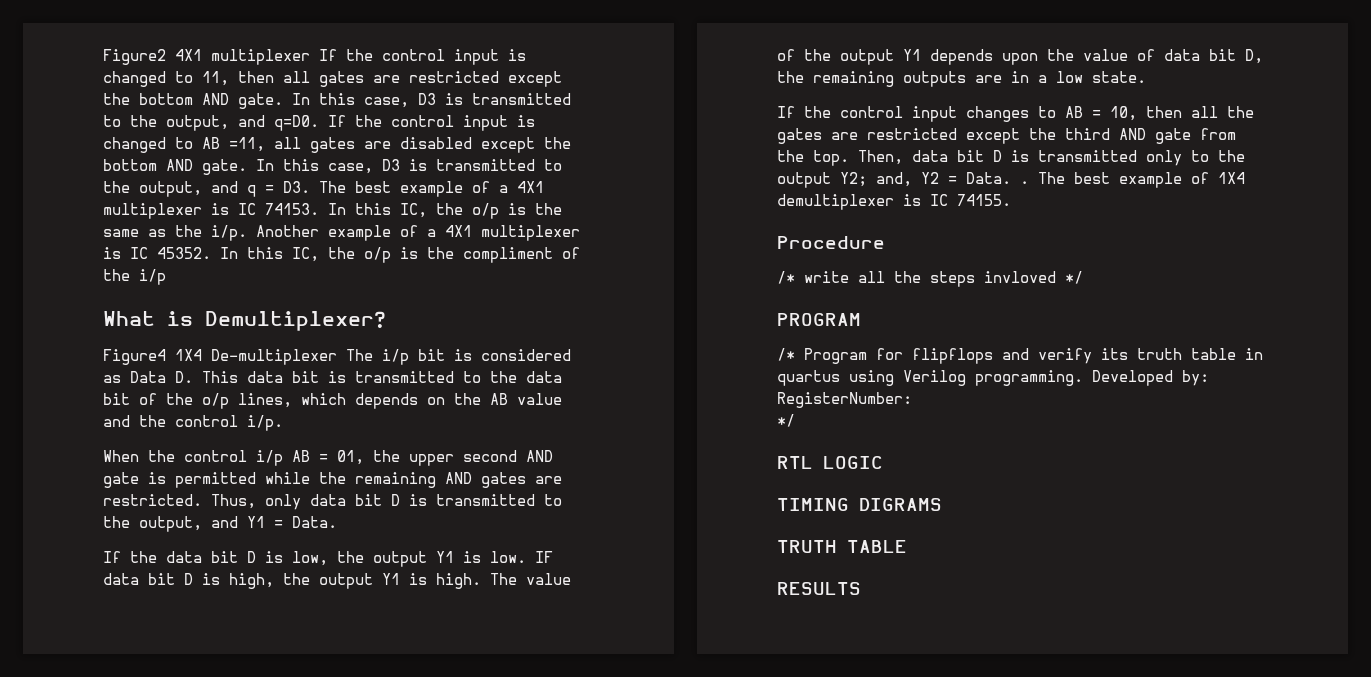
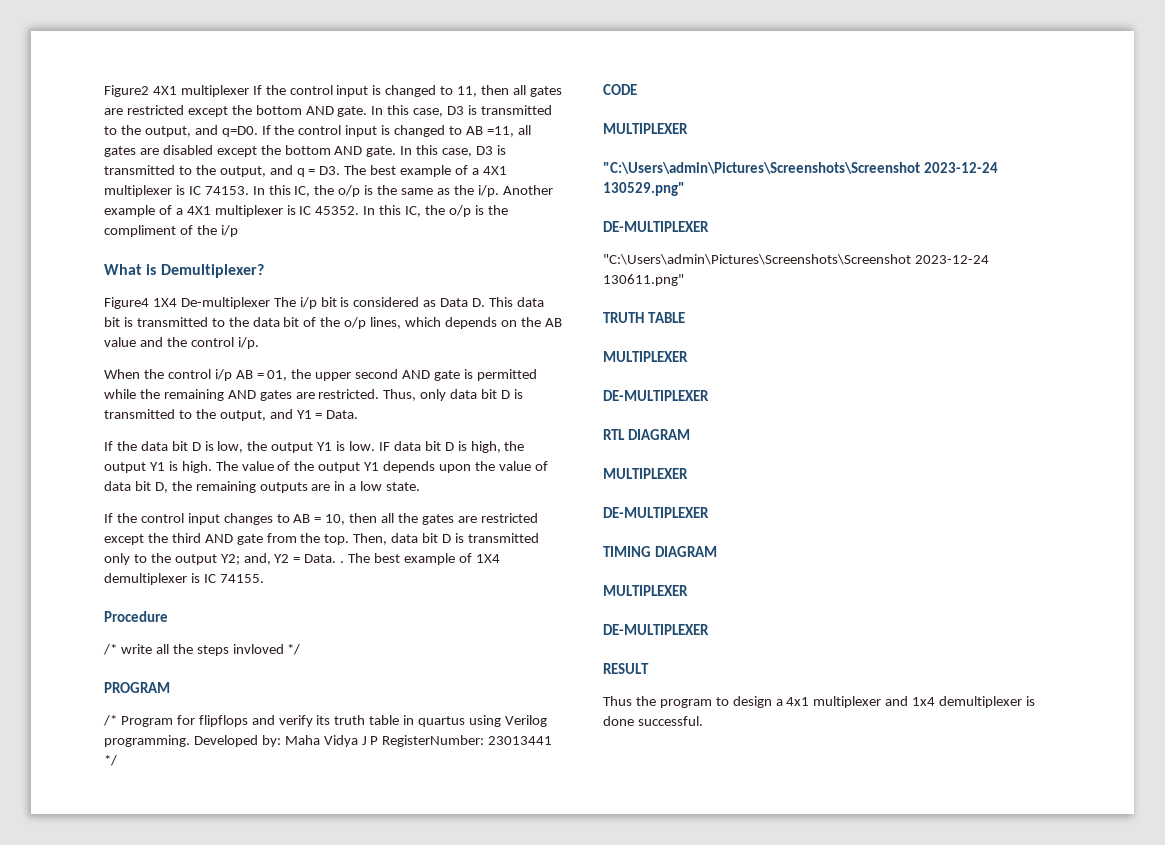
(1209, 378) none -> [284,735,379,747] Maha Vidya J P
[777,414,795,427] [777,456,883,469] [777,498,942,511] [777,540,907,553] [777,582,861,595] // */ // RTL LOGIC // TIMING DIGRAMS // TRUTH TABLE // RESULTS -> [488,736,553,745] [104,755,117,766] [603,84,637,95] [603,123,688,134] [603,162,999,174] [603,182,685,196] [603,221,709,232] [603,254,989,265] [603,274,684,286] [603,312,686,323] [603,351,688,362] [603,390,709,401] [603,429,691,440] [603,468,688,479] [603,507,709,518] [603,546,718,557] [603,585,688,596] [603,624,709,635] [603,663,649,674] [603,696,1036,708] [603,716,703,726] 23013441 */ // CODE // MULTIPLEXER // "C:\Users\admin\Pictures\Screenshots\Screenshot 2023-12-24 130529.png" // DE-MULTIPLEXER // "C:\Users\admin\Pictures\Screenshots\Screenshot 2023-12-24 130611.png" // TRUTH TABLE // MULTIPLEXER // DE-MULTIPLEXER // RTL DIAGRAM // MULTIPLEXER // DE-MULTIPLEXER // TIMING DIAGRAM // MULTIPLEXER // DE-MULTIPLEXER // RESULT // Thus the program to design a 4x1 multiplexer and 1x4 demultiplexer is done successful.

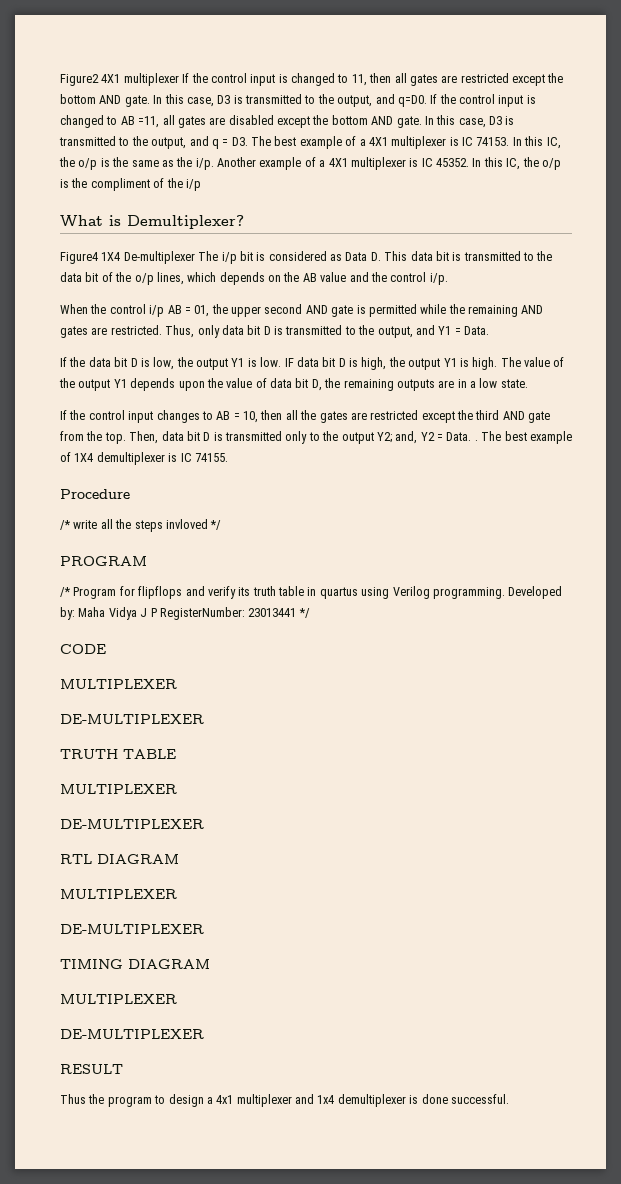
[603,162,999,174] [603,182,685,196] [603,221,709,232] [603,254,989,265] [603,274,684,286] "C:\Users\admin\Pictures\Screenshots\Screenshot 2023-12-24 130529.png" // DE-MULTIPLEXER // "C:\Users\admin\Pictures\Screenshots\Screenshot 2023-12-24 130611.png" -> [60,714,204,724] DE-MULTIPLEXER

